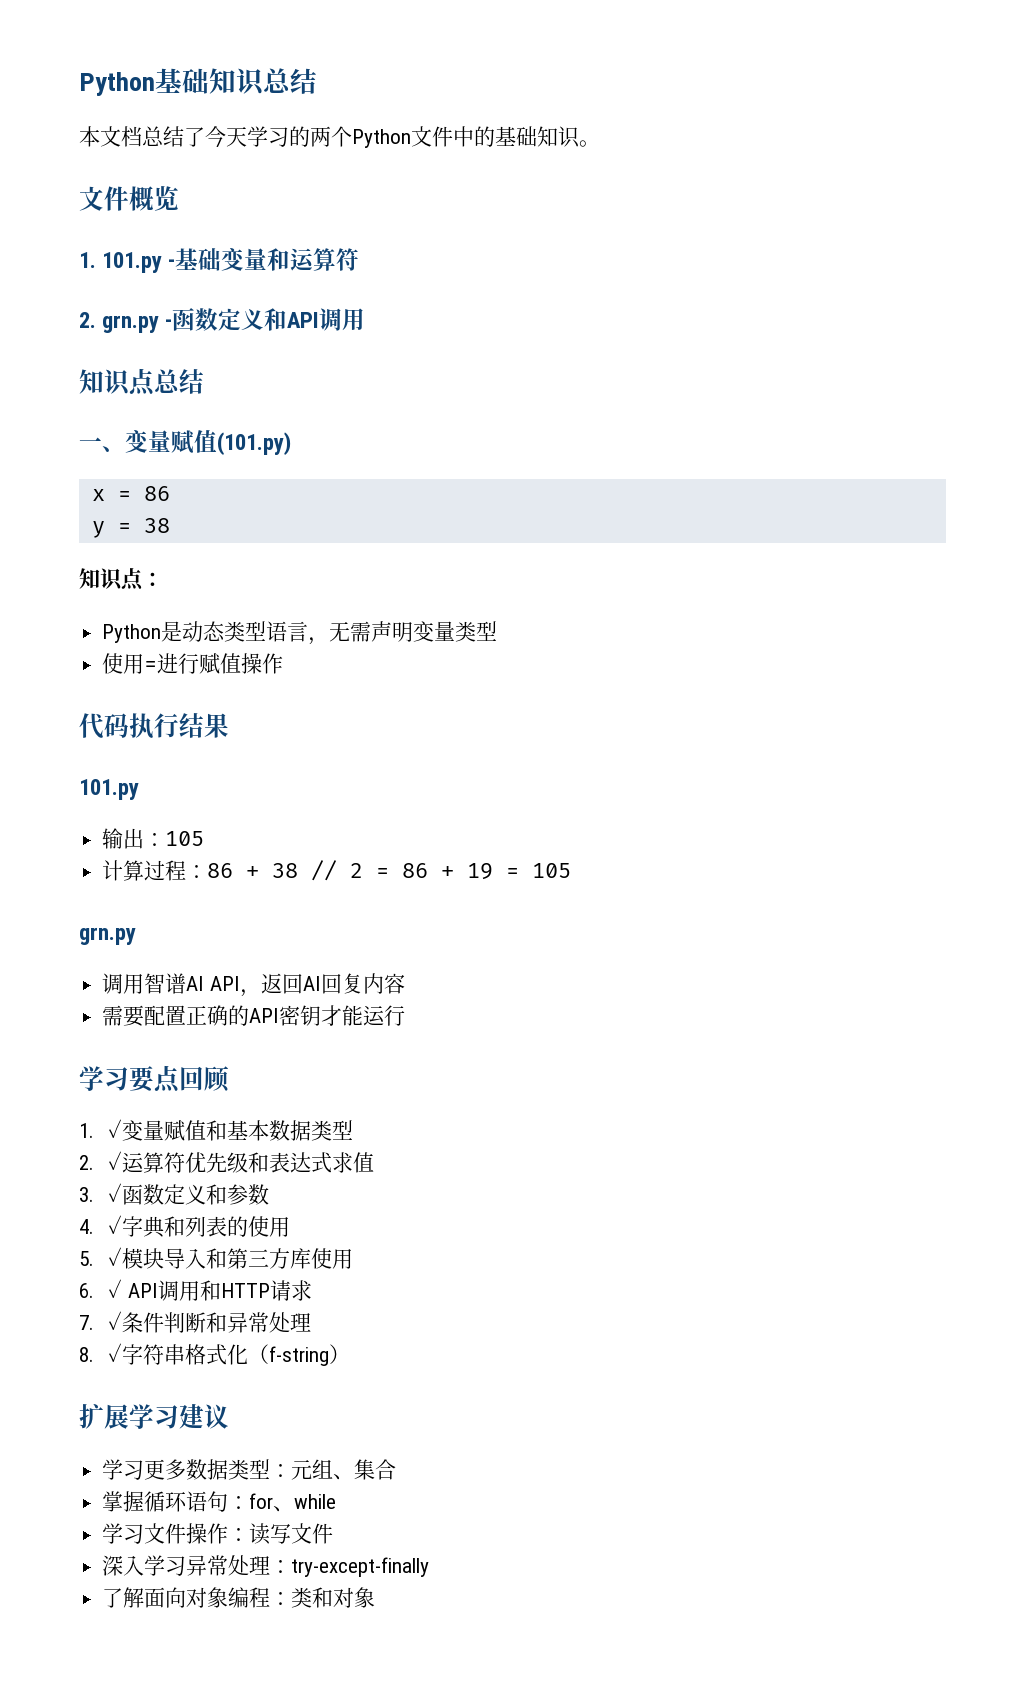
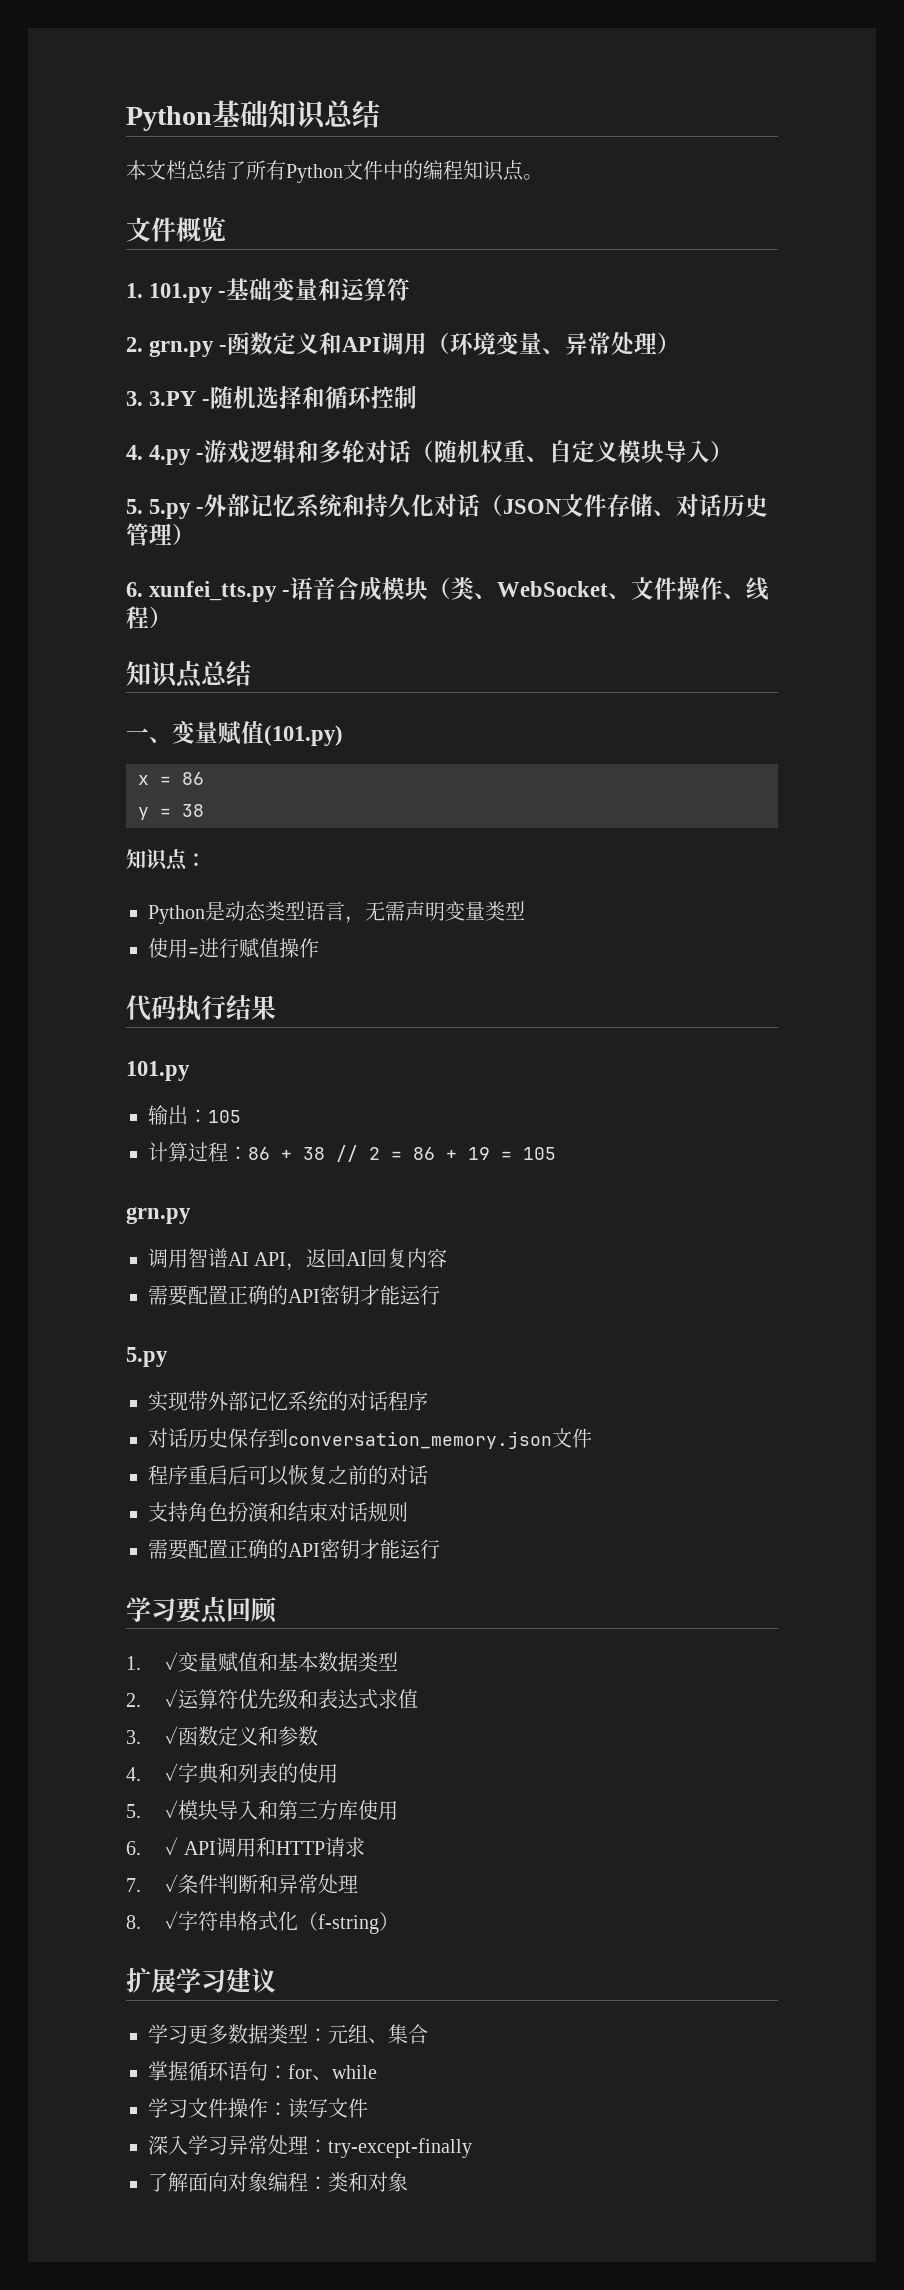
[205,126,352,148] 今天学习的两个 -> [246,160,286,180] 所有
[495,126,580,148] 基础知识 -> [423,160,524,181] 编程知识点
(366, 319) none -> [427,332,681,355] [126,386,418,409] [126,440,734,465] [126,494,769,519] [126,523,195,546] [126,577,770,602] [126,606,172,629] （环境变量、异常处理） // 3. 3.PY -随机选择和循环控制 // 4. 4.py -游戏逻辑和多轮对话（随机权重、自定义模块导入） // 5. 5.py -外部记忆系统和持久化对话（JSON文件存储、对话历史管理） // 6. xunfei_tts.py -语音合成模块（类、WebSocket、文件操作、线程）
(406, 1015) none -> [126,1347,168,1367] [148,1391,428,1412] [148,1428,592,1449] [148,1465,428,1486] [148,1502,408,1523] [148,1539,440,1560] // 5.py // 实现带外部记忆系统的对话程序 // 对话历史保存到conversation_memory.json文件 // 程序重启后可以恢复之前的对话 // 支持角色扮演和结束对话规则 // 需要配置正确的API密钥才能运行

